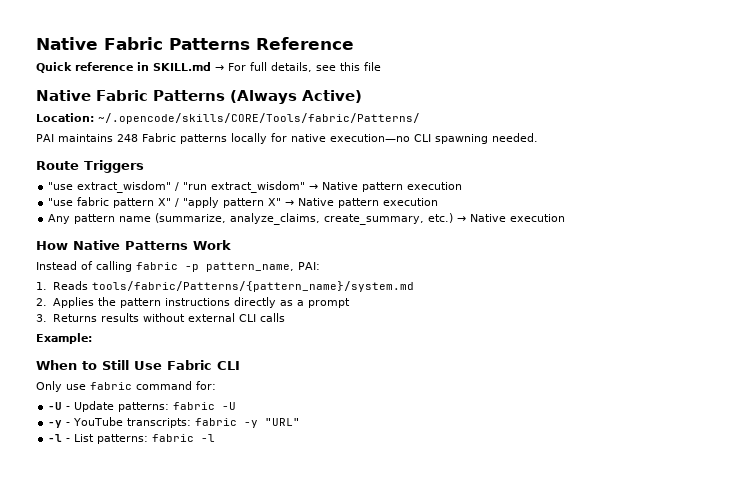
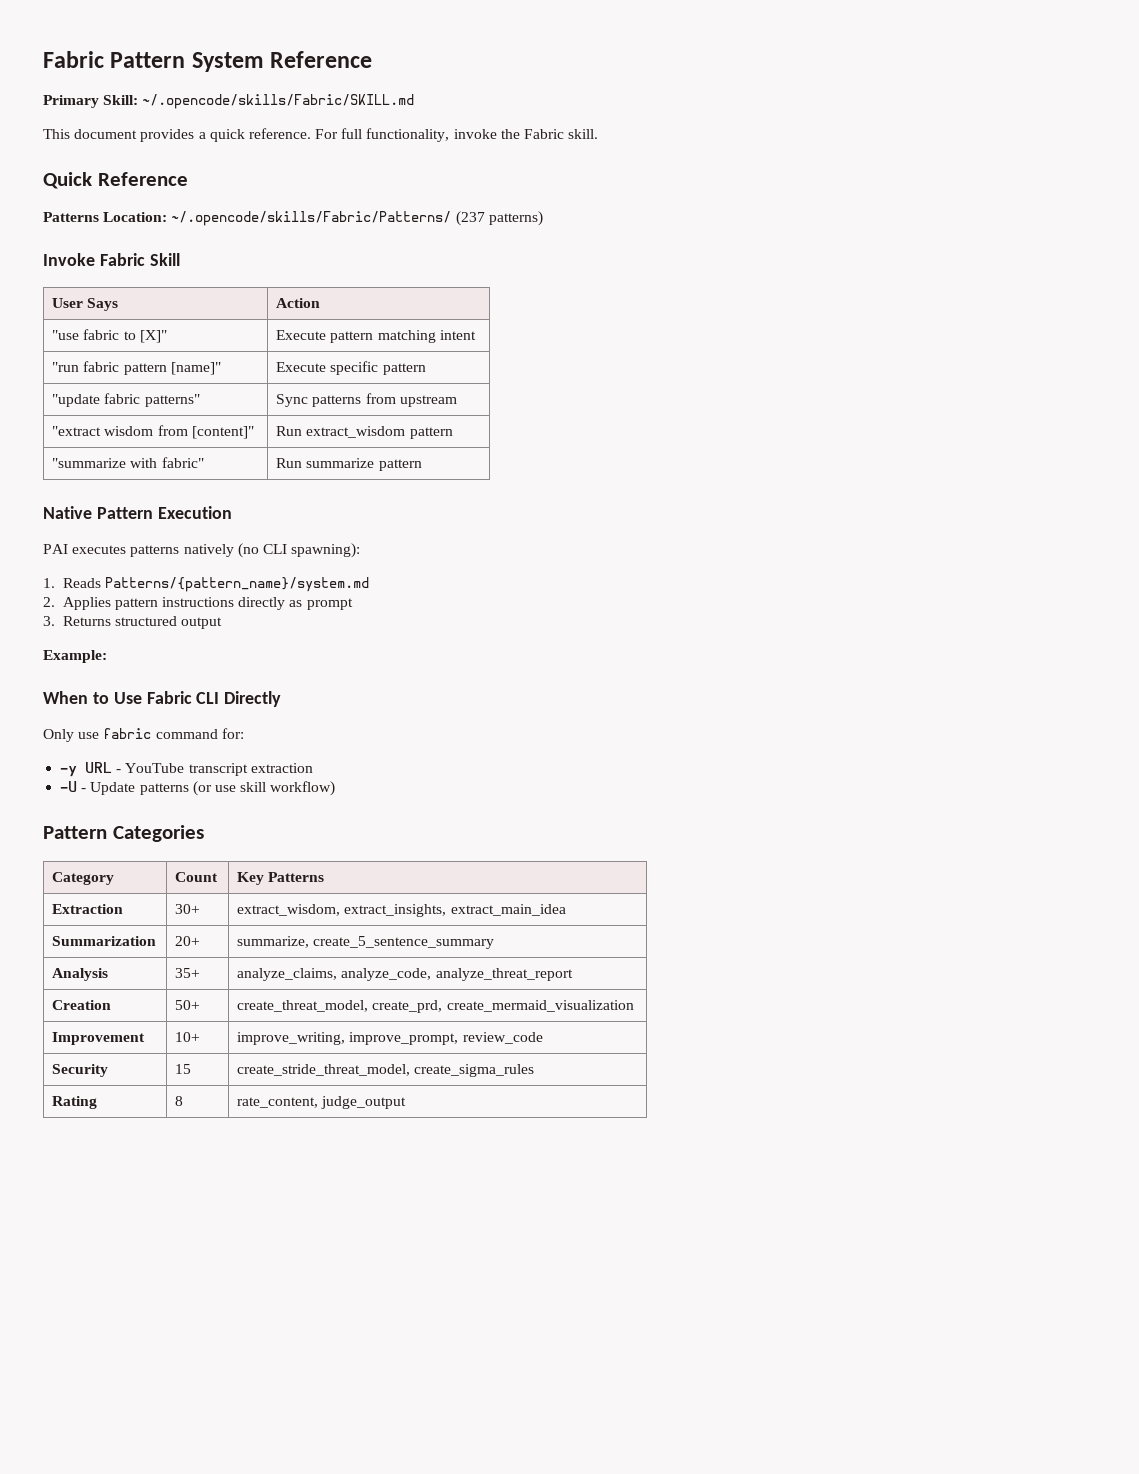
[36,37,354,50] [36,62,381,73] [36,90,362,104] [36,113,420,124] [36,133,538,144] [36,160,144,173] [48,181,463,193] [48,197,439,208] [48,213,566,225] [36,240,231,250] [36,261,320,272] Native Fabric Patterns Reference // Quick reference in SKILL.md → For full details, see this file // Native Fabric Patterns (Always Active) // Location: ~/.opencode/skills/CORE/Tools/fabric/Patterns/ // PAI maintains 248 Fabric patterns locally for native execution—no CLI spawning needed. // Route Triggers // "use extract_wisdom" / "run extract_wisdom" → Native pattern execution // "use fabric pattern X" / "apply pattern X" → Native pattern execution // Any pattern name (summarize, analyze_claims, create_summary, etc.) → Native execution // How Native Patterns Work // Instead of calling fabric -p pattern_name, PAI: -> [43,51,373,72] [43,94,415,109] [43,128,599,142] [43,172,188,189] [43,211,543,226] [43,253,180,266] [52,298,119,311] [276,298,321,308] [52,329,167,343] [276,330,476,343] [52,361,221,375] [276,361,426,375] [52,393,200,407] [276,393,457,407] [52,425,254,439] [276,426,453,439] [52,457,204,468] [276,458,422,471] [43,506,232,519] [43,543,361,558] Fabric Pattern System Reference // Primary Skill: ~/.opencode/skills/Fabric/SKILL.md // This document provides a quick reference. For full functionality, invoke the Fabric skill. // Quick Reference // Patterns Location: ~/.opencode/skills/Fabric/Patterns/ (237 patterns) // Invoke Fabric Skill // User Says | Action // "use fabric to [X]" | Execute pattern matching intent // "run fabric pattern [name]" | Execute specific pattern // "update fabric patterns" | Sync patterns from upstream // "extract wisdom from [content]" | Run extract_wisdom pattern // "summarize with fabric" | Run summarize pattern // Native Pattern Execution // PAI executes patterns natively (no CLI spawning):
[91,281,414,292] tools/fabric/Patterns/{pattern_name}/system.md -> [104,577,369,592] Patterns/{pattern_name}/system.md
[97,297,116,306] the -> (111, 603) none
[296,300,304,306] a -> (303, 603) none
[100,313,285,322] results without external CLI calls -> [114,616,223,629] structured output
[102,360,129,370] Still -> (109, 698) none
(240, 365) none -> [224,691,282,707] Directly
[48,401,237,412] [48,417,301,428] [48,434,216,444] -U - Update patterns: fabric -U // -y - YouTube transcripts: fabric -y "URL" // -l - List patterns: fabric -l -> [60,762,313,777] [60,781,336,796] [43,825,204,842] [52,872,115,885] [175,872,219,882] [237,872,325,885] [52,904,124,914] [175,904,201,914] [237,904,566,917] [52,936,157,946] [175,936,201,946] [237,936,495,949] [52,968,109,981] [175,968,201,978] [237,968,573,981] [52,1000,112,1010] [175,1000,201,1010] [237,1000,634,1013] [52,1032,146,1045] [175,1032,201,1042] [237,1032,543,1045] [52,1064,109,1077] [175,1064,192,1074] [237,1064,535,1077] [52,1096,98,1109] [175,1096,184,1106] [237,1096,407,1109] -y URL - YouTube transcript extraction // -U - Update patterns (or use skill workflow) // Pattern Categories // Category | Count | Key Patterns // Extraction | 30+ | extract_wisdom, extract_insights, extract_main_idea // Summarization | 20+ | summarize, create_5_sentence_summary // Analysis | 35+ | analyze_claims, analyze_code, analyze_threat_report // Creation | 50+ | create_threat_model, create_prd, create_mermaid_visualization // Improvement | 10+ | improve_writing, improve_prompt, review_code // Security | 15 | create_stride_threat_model, create_sigma_rules // Rating | 8 | rate_content, judge_output

